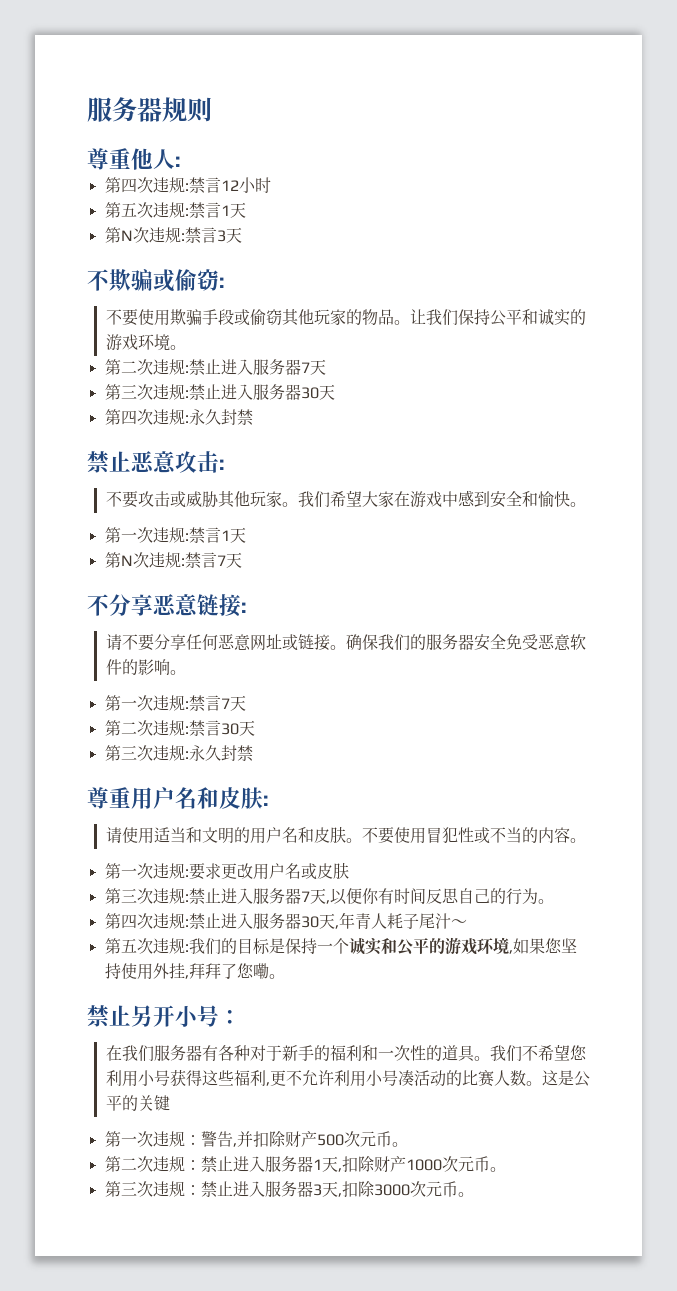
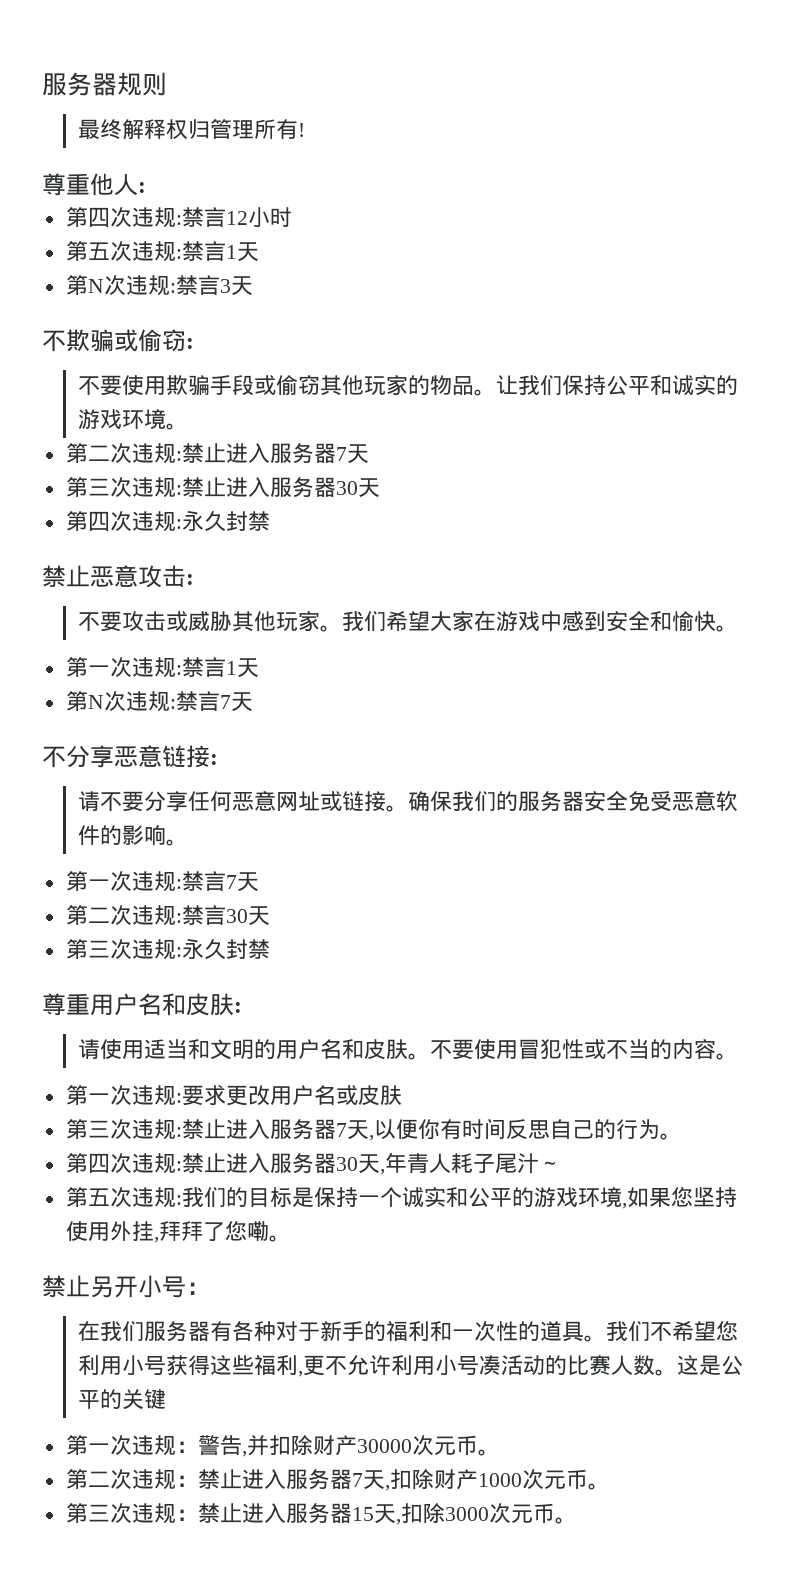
(212, 109) none -> [78,119,306,140] // 最终解释权归管理所有!
[316,1134,344,1146] 500 -> [356,1439,412,1453] 30000
[312,1159,322,1170] 1 -> [351,1473,363,1487] 7
[312,1184,322,1196] 3 -> [351,1507,374,1521] 15

